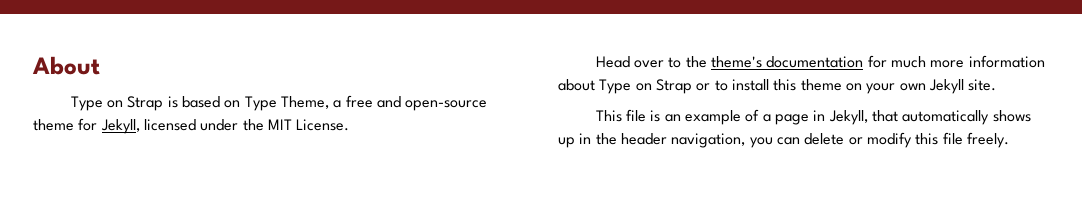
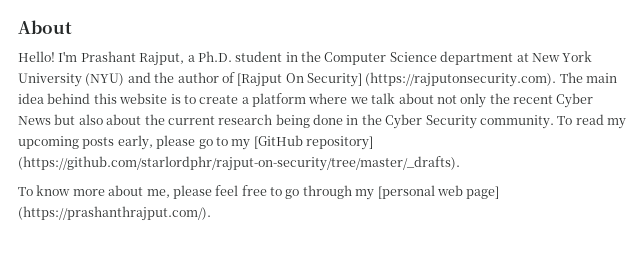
[70,95,488,111] [33,118,350,134] [595,55,1045,68] [558,79,997,94] [595,109,1031,125] [558,132,1009,148] Type on Strap is based on Type Theme, a free and open-source theme for Jekyll, licensed under the MIT License. // Head over to the theme's documentation for much more information about Type on Strap or to install this theme on your own Jekyll site. // This file is an example of a page in Jekyll, that automatically shows up in the header navigation, you can delete or modify this file freely. -> [18,51,593,66] [18,72,618,87] [18,93,594,108] [18,114,626,129] [18,135,373,150] [18,156,460,171] [18,185,500,200] [18,206,211,221] Hello! I'm Prashant Rajput, a Ph.D. student in the Computer Science department at New York University (NYU) and the author of [Rajput On Security] (https://rajputonsecurity.com). The main idea behind this website is to create a platform where we talk about not only the recent Cyber News but also about the current research being done in the Cyber Security community. To read my upcoming posts early, please go to my [GitHub repository] (https://github.com/starlordphr/rajput-on-security/tree/master/_drafts). // To know more about me, please feel free to go through my [personal web page] (https://prashanthrajput.com/).

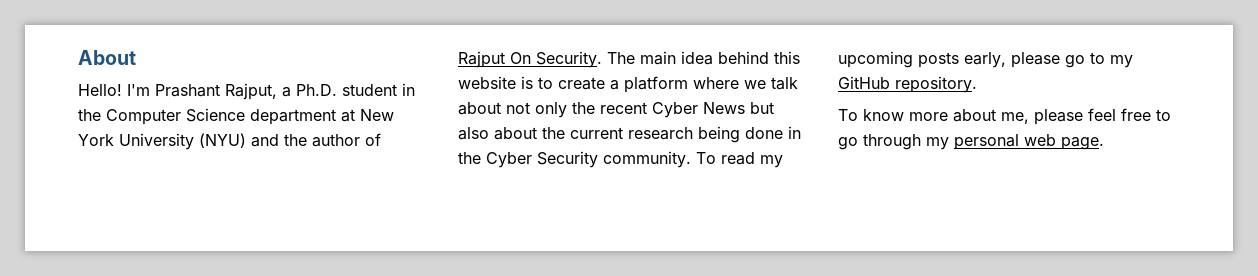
[237,72,557,87] [Rajput On Security] (https://rajputonsecurity.com). -> [458,51,602,68] Rajput On Security.
[253,135,373,150] [18,156,460,171] [GitHub repository] (https://github.com/starlordphr/rajput-on-security/tree/master/_drafts). -> [838,76,977,93] GitHub repository.
[377,185,500,199] [18,206,211,221] [personal web page] (https://prashanthrajput.com/). -> [954,134,1104,150] personal web page.

